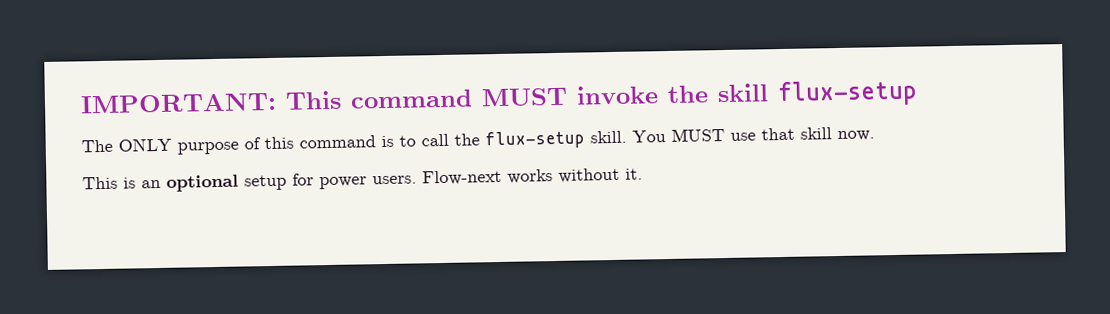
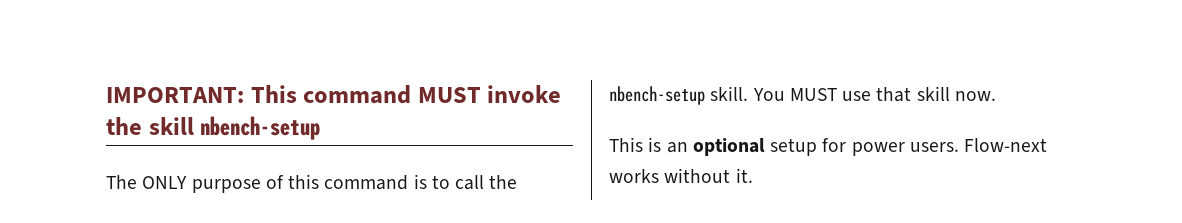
[777,79,918,108] flux-setup -> [200,116,321,140] nbench-setup
[485,130,585,150] flux-setup -> [609,86,705,105] nbench-setup

